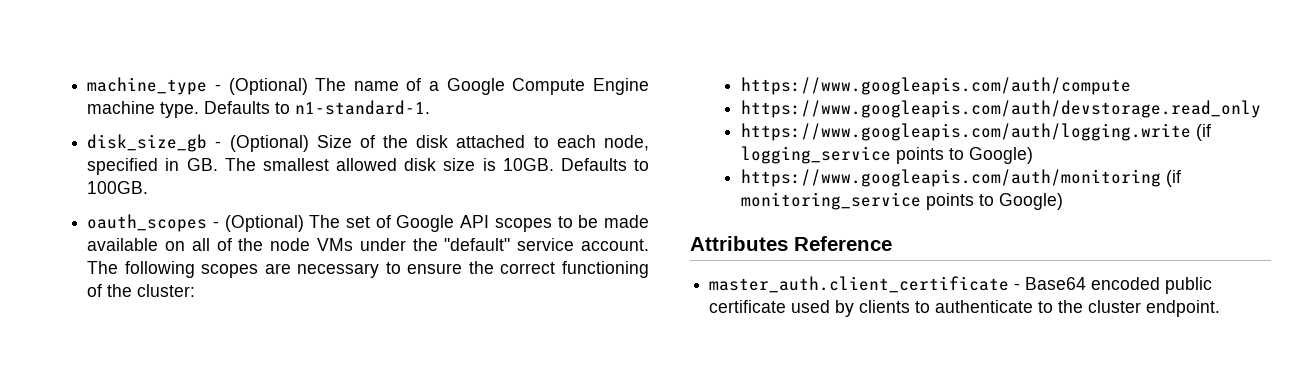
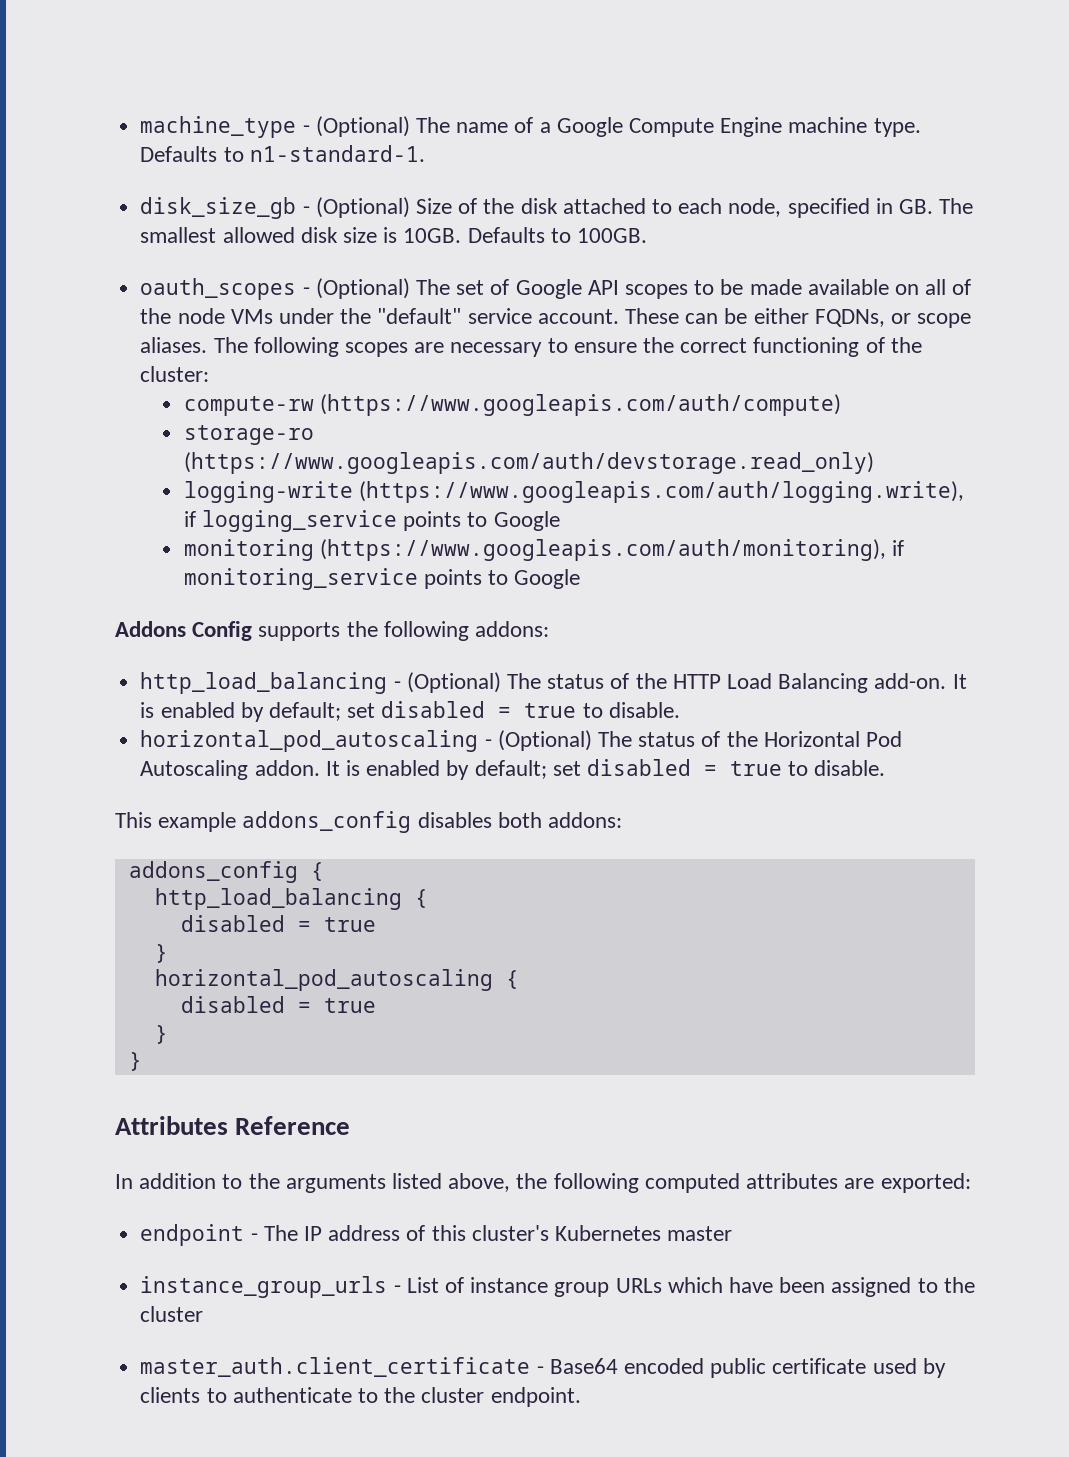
(649, 245) none -> [624,308,972,328] [140,337,208,353] These can be either FQDNs, or scope aliases.
[740,77,1131,95] [740,100,1261,118] [740,123,1211,141] [740,146,1033,164] [740,169,1181,187] [740,192,1063,210] [690,236,892,251] https://www.googleapis.com/auth/compute // https://www.googleapis.com/auth/devstorage.read_only // https://www.googleapis.com/auth/logging.write (if logging_service points to Google) // https://www.googleapis.com/auth/monitoring (if monitoring_service points to Google) // Attributes Reference -> [183,394,841,416] [183,425,314,445] [183,452,874,474] [183,481,964,503] [183,510,560,532] [183,539,905,561] [183,568,581,590] [115,621,550,641] [140,672,967,694] [140,701,680,722] [140,730,902,752] [140,759,886,780] [115,811,623,833] [128,861,324,883] [154,888,428,910] [180,915,376,932] [154,944,168,963] [154,969,519,991] [180,996,376,1013] [154,1025,168,1044] [128,1052,142,1071] [115,1116,351,1135] [115,1173,971,1193] [140,1224,733,1246] [140,1276,975,1298] [140,1306,204,1322] compute-rw (https://www.googleapis.com/auth/compute) // storage-ro (https://www.googleapis.com/auth/devstorage.read_only) // logging-write (https://www.googleapis.com/auth/logging.write), if logging_service points to Google // monitoring (https://www.googleapis.com/auth/monitoring), if monitoring_service points to Google // Addons Config supports the following addons: // http_load_balancing - (Optional) The status of the HTTP Load Balancing add-on. It is enabled by default; set disabled = true to disable. // horizontal_pod_autoscaling - (Optional) The status of the Horizontal Pod Autoscaling addon. It is enabled by default; set disabled = true to disable. // This example addons_config disables both addons: // addons_config { // http_load_balancing { // disabled = true // } // horizontal_pod_autoscaling { // disabled = true // } // } // Attributes Reference // In addition to the arguments listed above, the following computed attributes are exported: // endpoint - The IP address of this cluster's Kubernetes master // instance_group_urls - List of instance group URLs which have been assigned to the cluster

